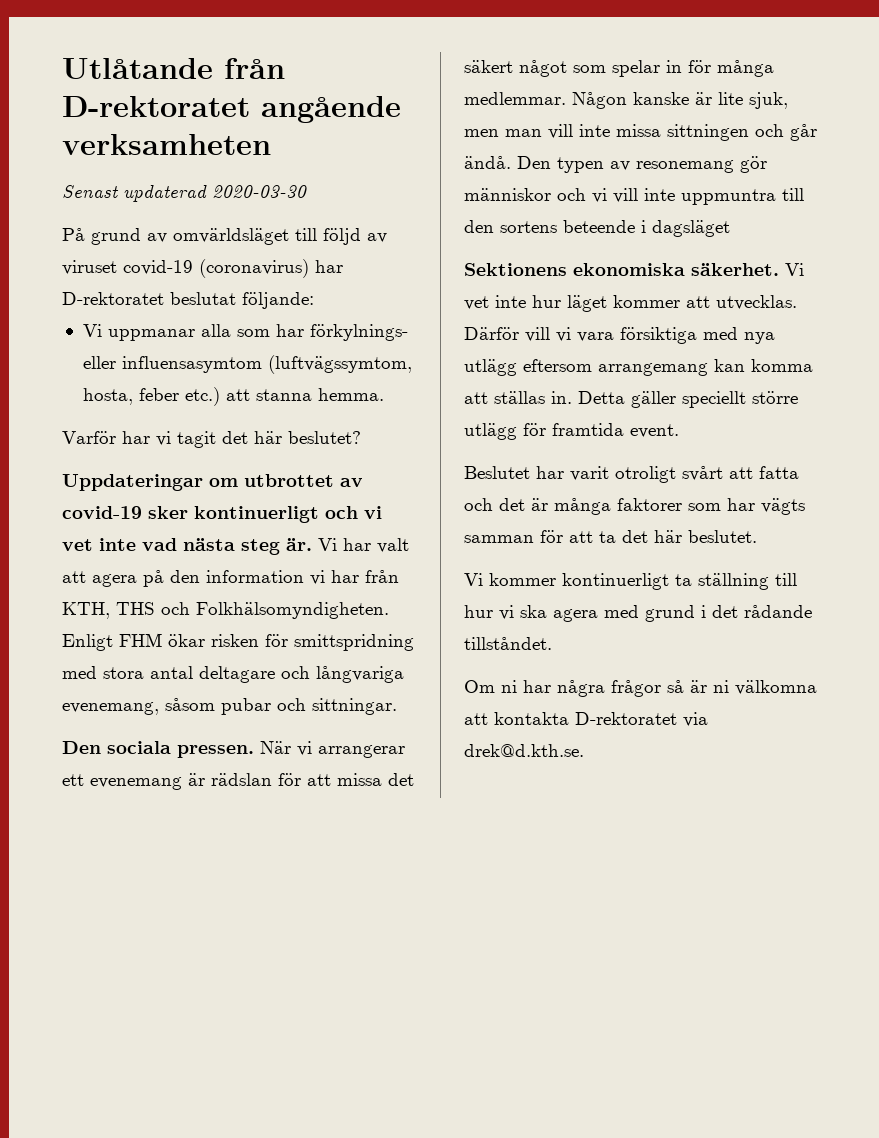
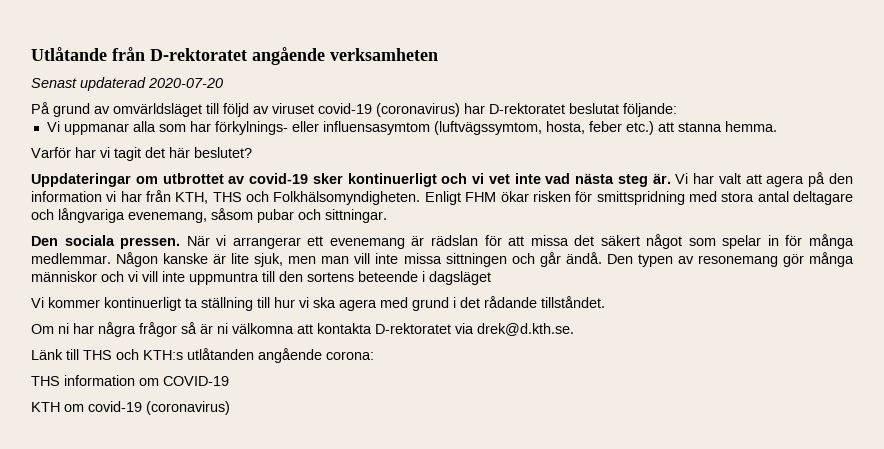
[212,185,307,198] 2020-03-30 -> [148,78,223,88] 2020-07-20
(767, 164) none -> [808,252,854,267] många
[464,263,804,276] [464,295,797,312] [464,327,775,344] [464,359,813,376] [464,391,798,408] [464,423,679,440] [464,466,799,483] [464,498,805,515] [464,530,757,543] // Sektionens ekonomiska säkerhet. Vi vet inte hur läget kommer att utvecklas. Därför vill vi vara försiktiga med nya utlägg eftersom arrangemang kan komma att ställas in. Detta gäller speciellt större utlägg för framtida event. // Beslutet har varit otroligt svårt att fatta och det är många faktorer som har vägts samman för att ta det här beslutet. -> (491, 278) none
(584, 750) none -> [31,348,374,363] [31,375,229,386] [31,401,230,415] // Länk till THS och KTH:s utlåtanden angående corona: // THS information om COVID-19 // KTH om covid-19 (coronavirus)

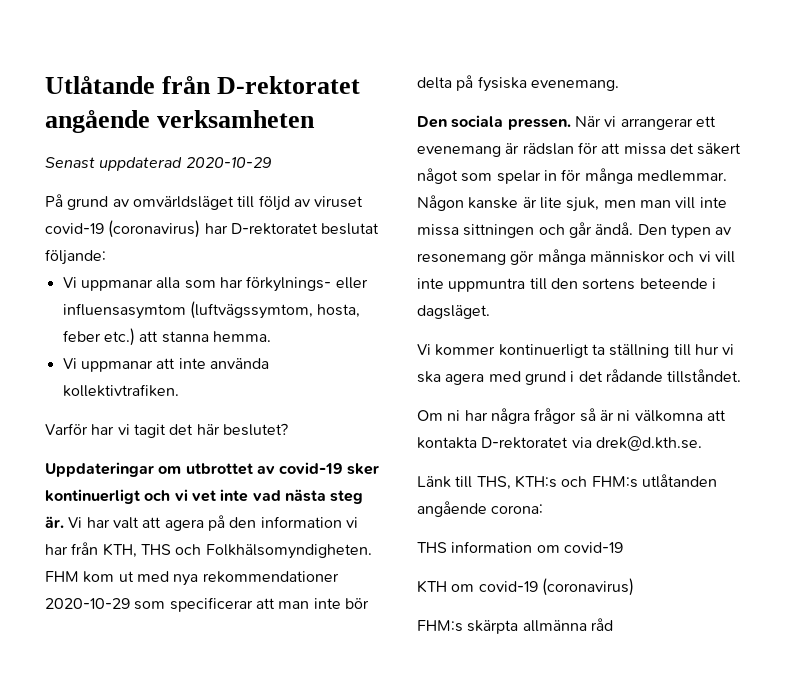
[80,77,223,91] updaterad 2020-07-20 -> [99,157,272,171] uppdaterad 2020-10-29
(777, 126) none -> [62,358,269,372] [62,384,179,397] // Vi uppmanar att inte använda kollektivtrafiken.
[424,191,854,205] [31,208,387,223] Enligt FHM ökar risken för smittspridning med stora antal deltagare och långvariga evenemang, såsom pubar och sittningar. -> [45,571,339,586] [45,597,369,612] [417,75,619,92] FHM kom ut med nya rekommendationer 2020-10-29 som specificerar att man inte bör delta på fysiska evenemang.
[429,271,491,285] dagsläget -> [417,305,490,319] dagsläget.
[83,349,183,360] THS och KTH:s -> [476,475,638,490] THS, KTH:s och FHM:s
[163,376,229,386] COVID-19 -> [563,542,623,553] covid-19
(230, 408) none -> [417,618,613,634] // FHM:s skärpta allmänna råd

